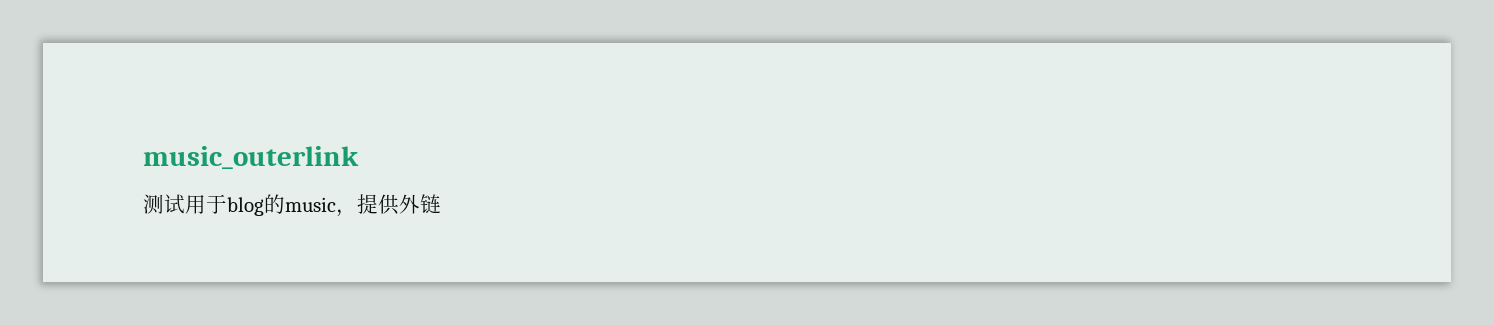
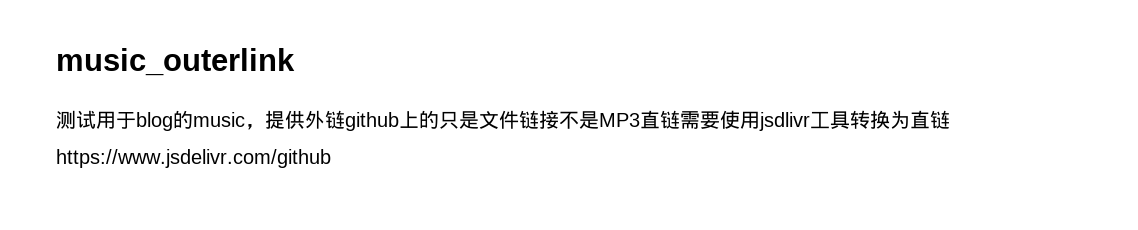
(441, 204) none -> [345,110,950,131] [56,149,331,168] github上的只是文件链接不是MP3直链需要使用jsdlivr工具转换为直链https://www.jsdelivr.com/github

